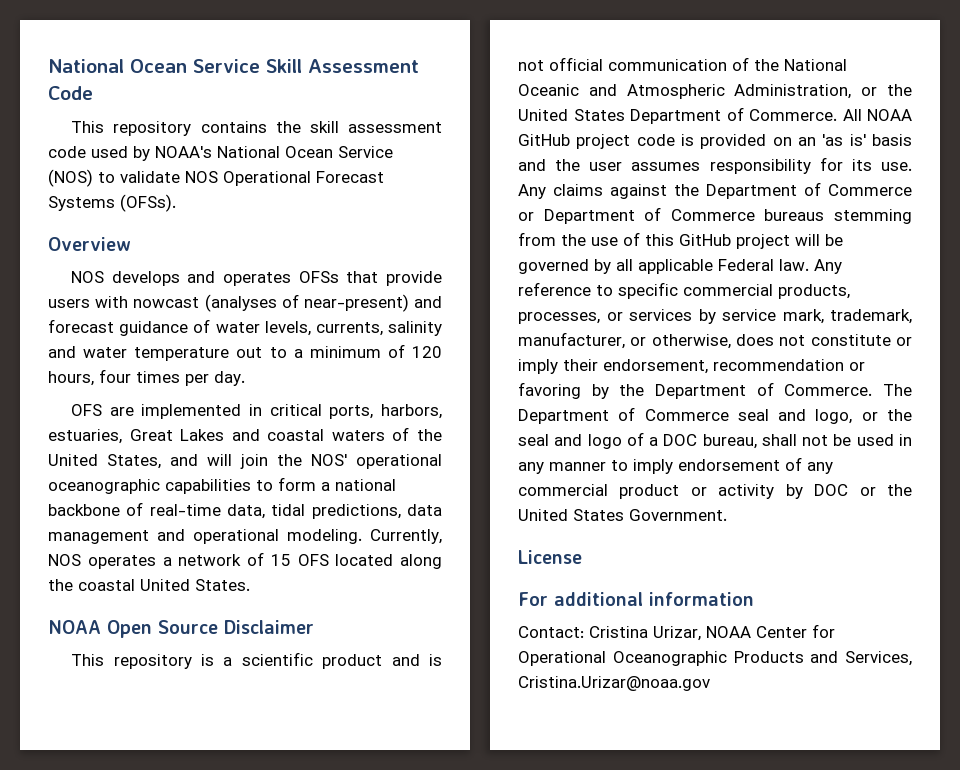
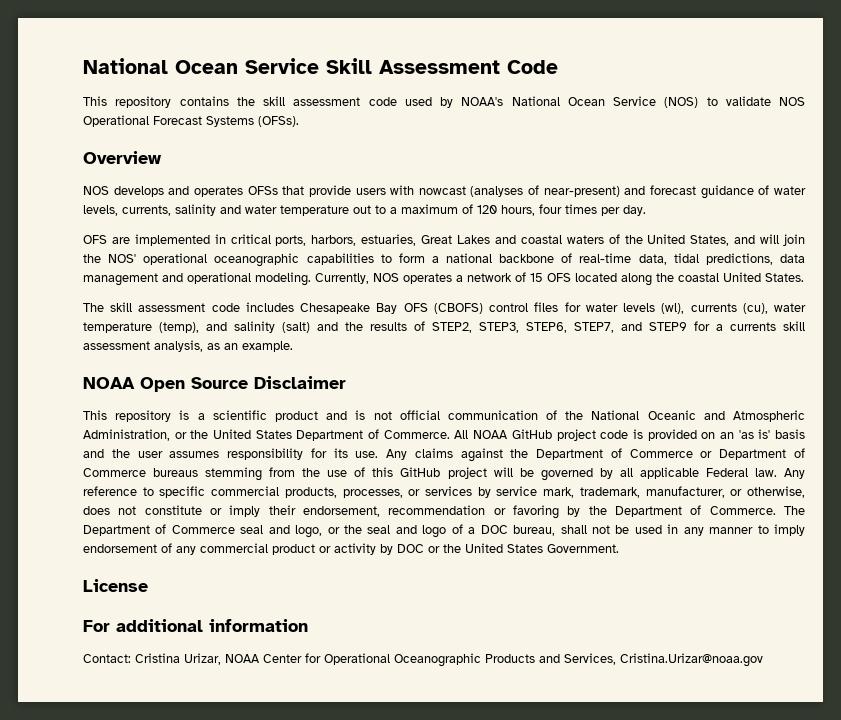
[309,346,381,358] minimum -> [401,204,458,214] maximum
(250, 585) none -> [83,302,807,314] [83,321,805,333] [83,340,293,352] // The skill assessment code includes Chesapeake Bay OFS (CBOFS) control files for water levels (wl), currents (cu), water temperature (temp), and salinity (salt) and the results of STEP2, STEP3, STEP6, STEP7, and STEP9 for a currents skill assessment analysis, as an example.

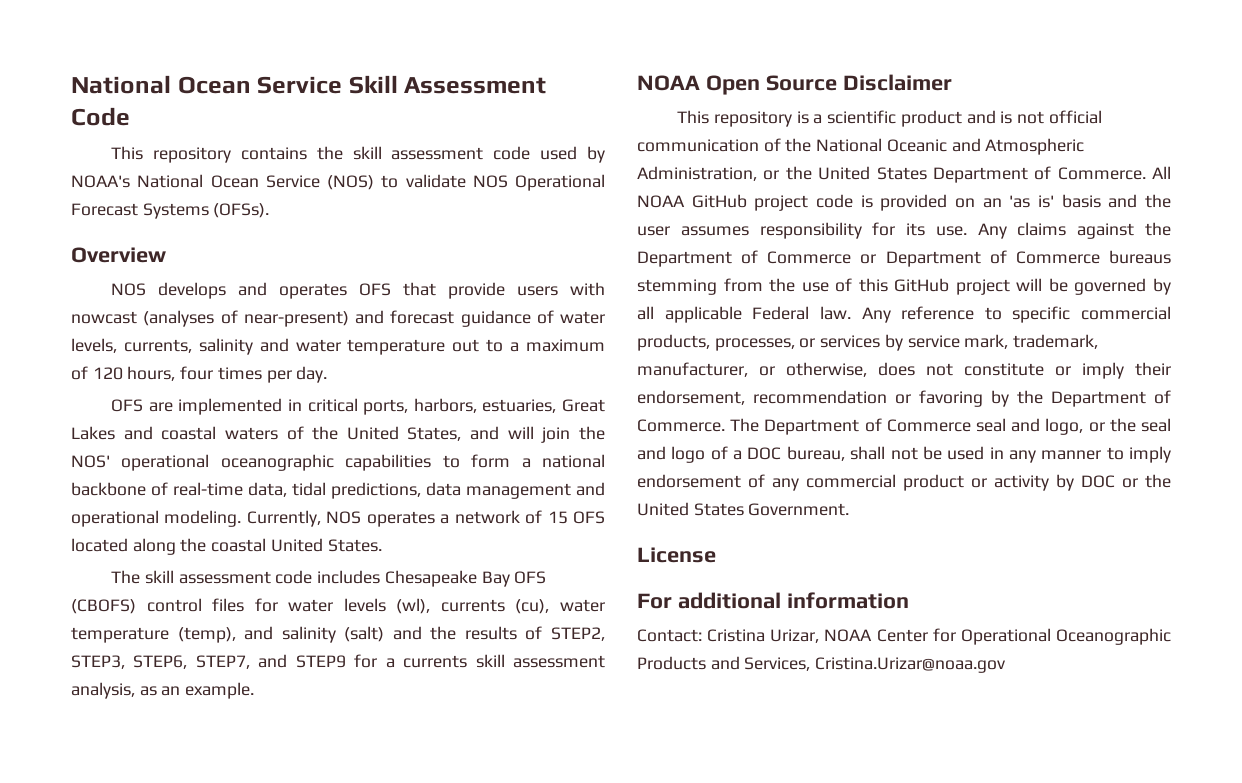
[247,186,278,195] OFSs -> [359,283,392,296] OFS

